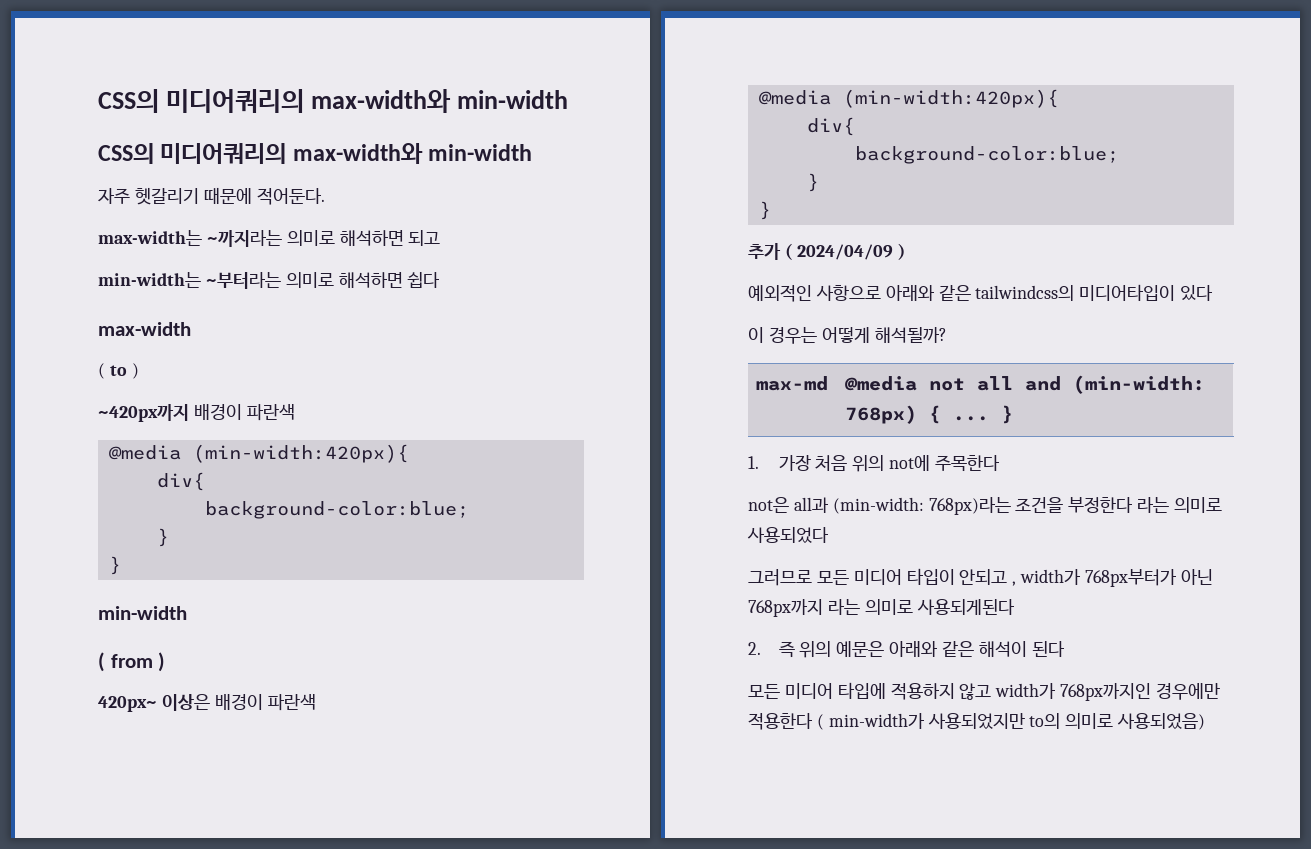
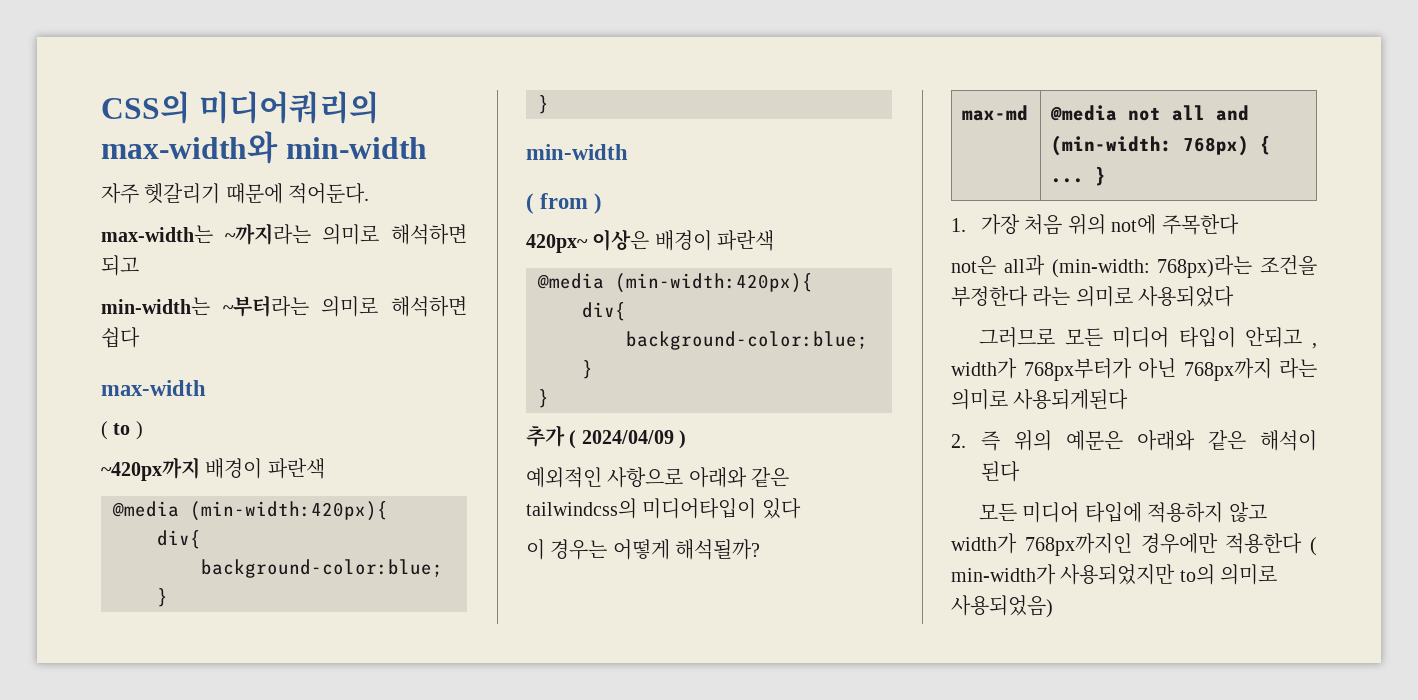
[98,89,568,113] [98,143,533,164] CSS의 미디어쿼리의 max-width와 min-width // CSS의 미디어쿼리의 max-width와 min-width -> [101,91,379,124] [101,131,427,164] CSS의 미디어쿼리의 max-width와 min-width

